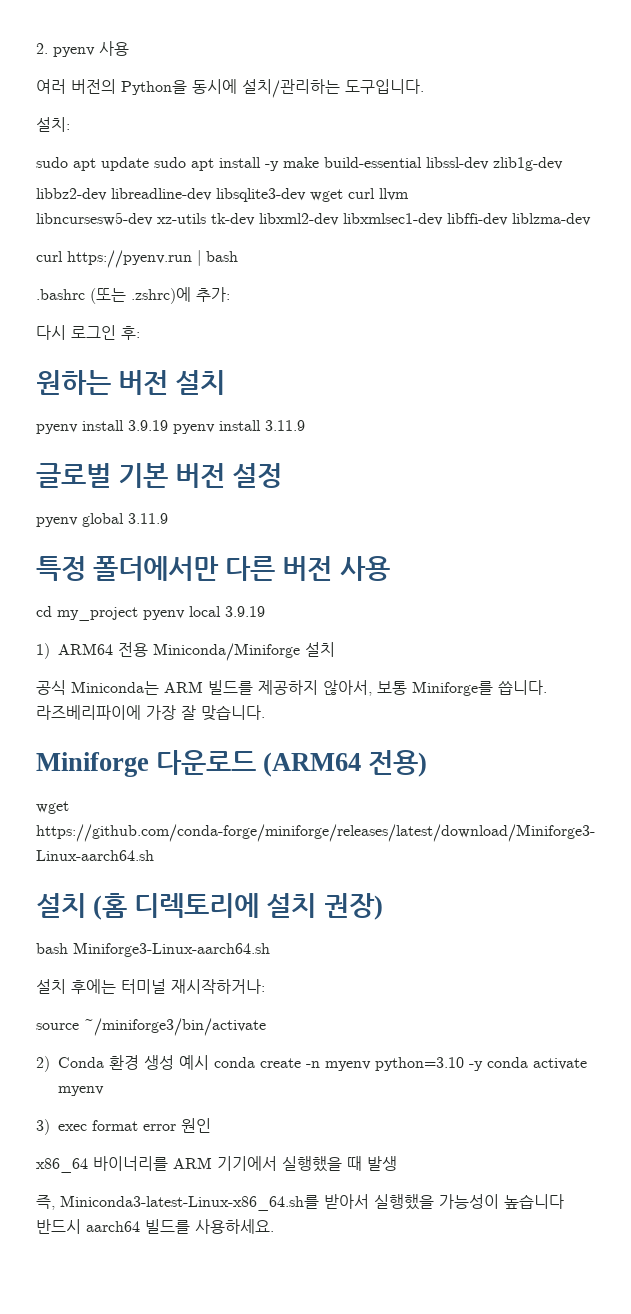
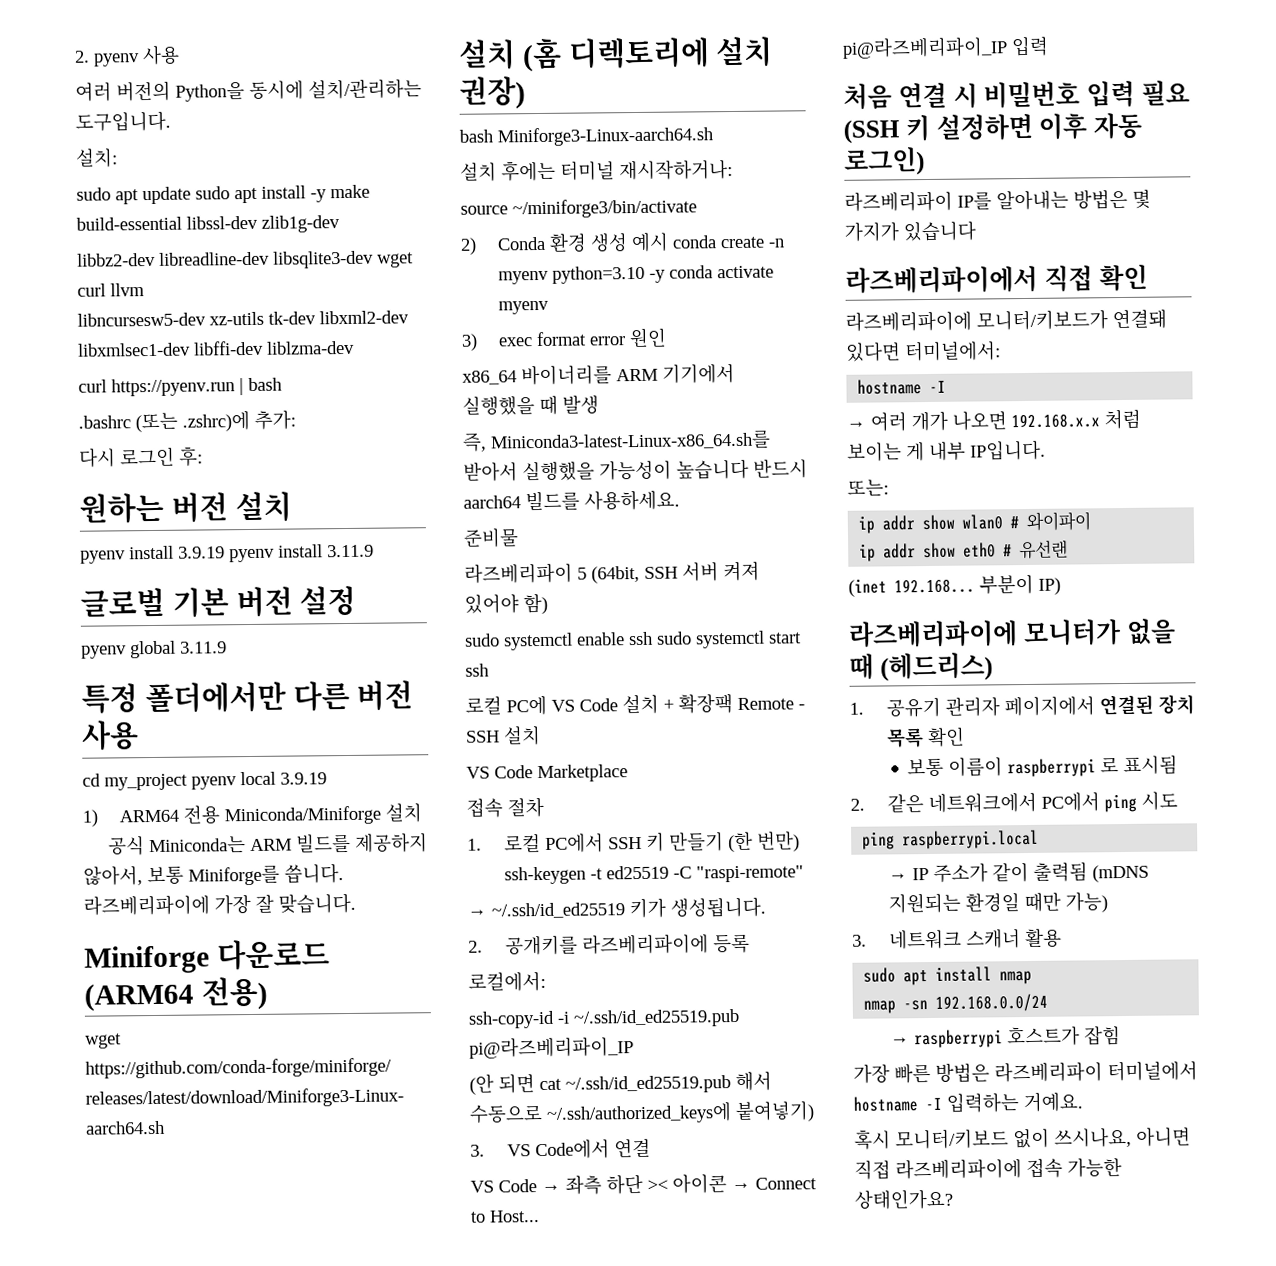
(274, 1226) none -> [463,528,519,548] [464,561,760,584] [464,593,548,615] [464,630,802,651] [465,663,489,677] [465,694,805,716] [465,726,541,746] [466,764,628,783] [466,796,544,818] [467,831,800,853] [503,865,804,885] [467,896,766,919] [468,933,750,956] [468,971,546,992] [468,1008,740,1029] [469,1036,634,1059] [469,1071,772,1095] [469,1101,815,1124] [470,1138,651,1160] [470,1174,817,1195] [470,1210,540,1223] [842,36,1049,59] [843,80,1190,110] [843,112,1142,144] [844,147,925,176] [844,188,1151,212] [844,220,976,242] [845,264,1148,294] [845,309,1167,332] [846,340,1001,362] [857,379,947,395] [846,408,1141,432] [847,439,1046,462] [847,479,889,496] [858,511,1092,534] [859,539,1069,562] [848,574,1061,597] [848,618,1176,648] [849,652,993,682] [849,694,1195,718] [885,726,965,748] [907,755,1179,778] [850,791,1178,814] [862,829,1040,850] [887,862,1149,883] [887,892,1108,914] [852,928,1062,950] [863,966,1033,986] [863,993,1049,1014] [889,1026,1121,1049] [853,1060,1198,1084] [853,1092,1083,1113] [854,1127,1191,1150] [854,1158,1122,1180] [854,1188,953,1210] // 준비물 // 라즈베리파이 5 (64bit, SSH 서버 켜져 있어야 함) // sudo systemctl enable ssh sudo systemctl start ssh // 로컬 PC에 VS Code 설치 + 확장팩 Remote - SSH 설치 // VS Code Marketplace // 접속 절차 // 1. 로컬 PC에서 SSH 키 만들기 (한 번만) ssh-keygen -t ed25519 -C "raspi-remote" // → ~/.ssh/id_ed25519 키가 생성됩니다. // 2. 공개키를 라즈베리파이에 등록 // 로컬에서: // ssh-copy-id -i ~/.ssh/id_ed25519.pub pi@라즈베리파이_IP // (안 되면 cat ~/.ssh/id_ed25519.pub 해서 수동으로 ~/.ssh/authorized_keys에 붙여넣기) // 3. VS Code에서 연결 // VS Code → 좌측 하단 >< 아이콘 → Connect to Host... // pi@라즈베리파이_IP 입력 // 처음 연결 시 비밀번호 입력 필요 (SSH 키 설정하면 이후 자동 로그인) // 라즈베리파이 IP를 알아내는 방법은 몇 가지가 있습니다 // 라즈베리파이에서 직접 확인 // 라즈베리파이에 모니터/키보드가 연결돼 있다면 터미널에서: // hostname -I // → 여러 개가 나오면 192.168.x.x 처럼 보이는 게 내부 IP입니다. // 또는: // ip addr show wlan0 # 와이파이 // ip addr show eth0 # 유선랜 // (inet 192.168... 부분이 IP) // 라즈베리파이에 모니터가 없을 때 (헤드리스) // 1. 공유기 관리자 페이지에서 연결된 장치 목록 확인 // 보통 이름이 raspberrypi 로 표시됨 // 2. 같은 네트워크에서 PC에서 ping 시도 // ping raspberrypi.local // → IP 주소가 같이 출력됨 (mDNS 지원되는 환경일 때만 가능) // 3. 네트워크 스캐너 활용 // sudo apt install nmap // nmap -sn 192.168.0.0/24 // → raspberrypi 호스트가 잡힘 // 가장 빠른 방법은 라즈베리파이 터미널에서 hostname -I 입력하는 거예요. // 혹시 모니터/키보드 없이 쓰시나요, 아니면 직접 라즈베리파이에 접속 가능한 상태인가요?

